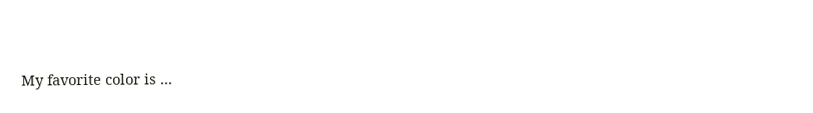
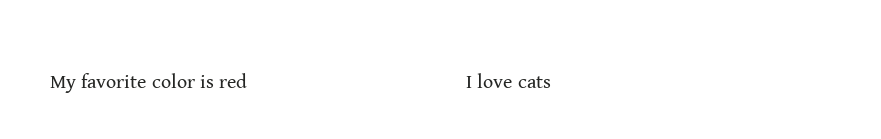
[160,82,173,85] ... -> [219,73,248,88] [466,73,551,88] red // I love cats

